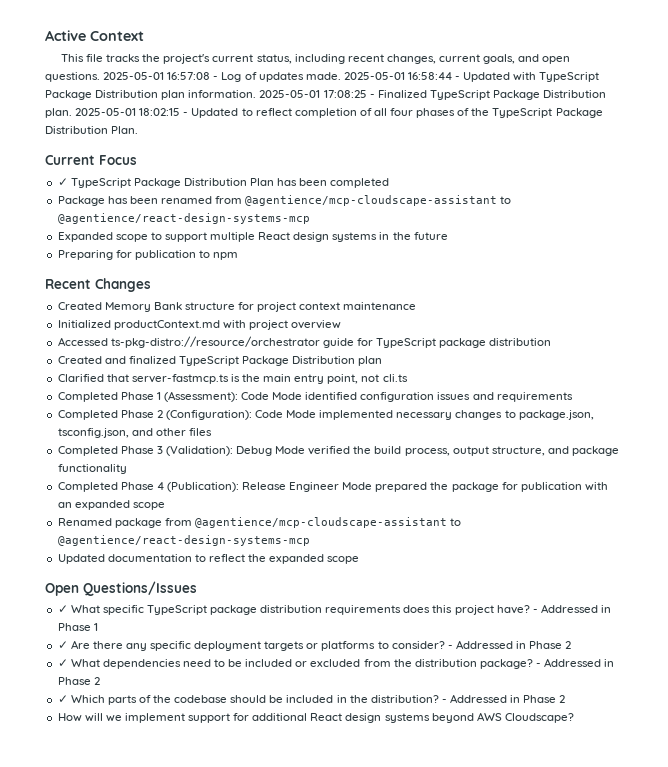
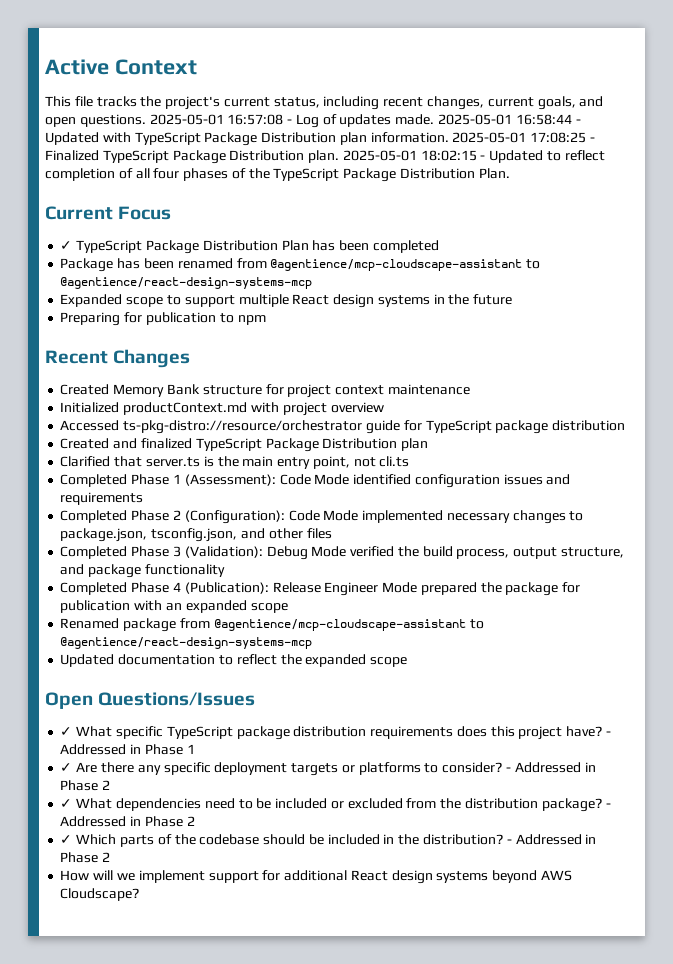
[131,374,229,384] server-fastmcp.ts -> [145,457,200,467] server.ts

